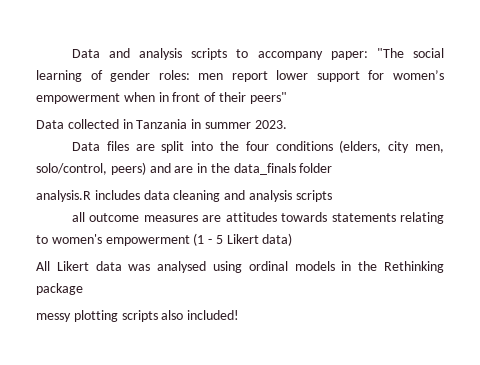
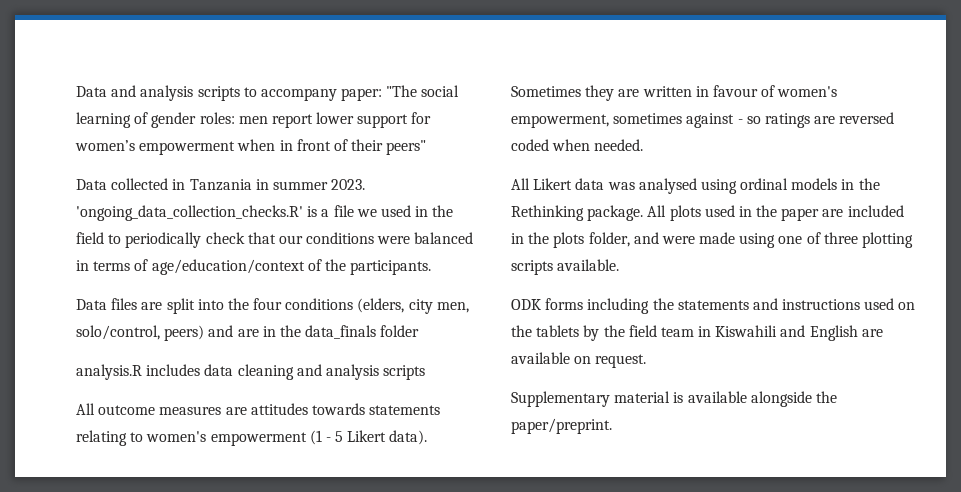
(287, 124) none -> [76,205,454,221] [76,232,474,248] [76,259,432,275] 'ongoing_data_collection_checks.R' is a file we used in the field to periodically check that our conditions were balanced in terms of age/education/context of the participants.
[71,212,85,222] all -> [76,403,95,415] All
[262,233,293,246] data) -> [389,430,428,445] [511,85,838,101] [511,112,895,128] [511,139,644,151] data). Sometimes they are written in favour of women's empowerment, sometimes against - so ratings are reversed coded when needed.
[36,283,83,295] [36,310,240,322] package // messy plotting scripts also included! -> [587,205,904,221] [511,232,914,248] [511,259,620,275] [511,298,916,314] [511,325,883,341] [511,352,647,368] [511,391,837,407] [511,418,612,434] package. All plots used in the paper are included in the plots folder, and were made using one of three plotting scripts available. // ODK forms including the statements and instructions used on the tablets by the field team in Kiswahili and English are available on request. // Supplementary material is available alongside the paper/preprint.

